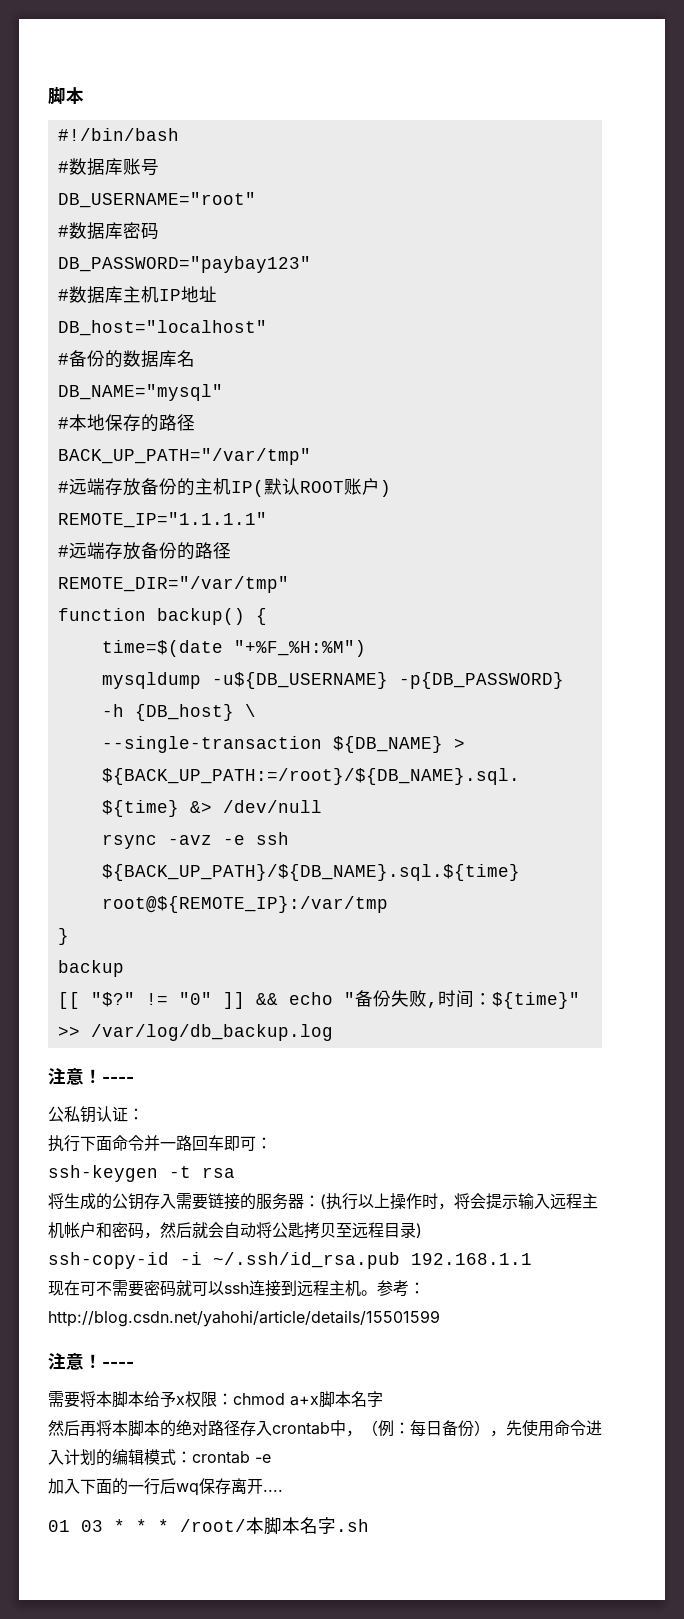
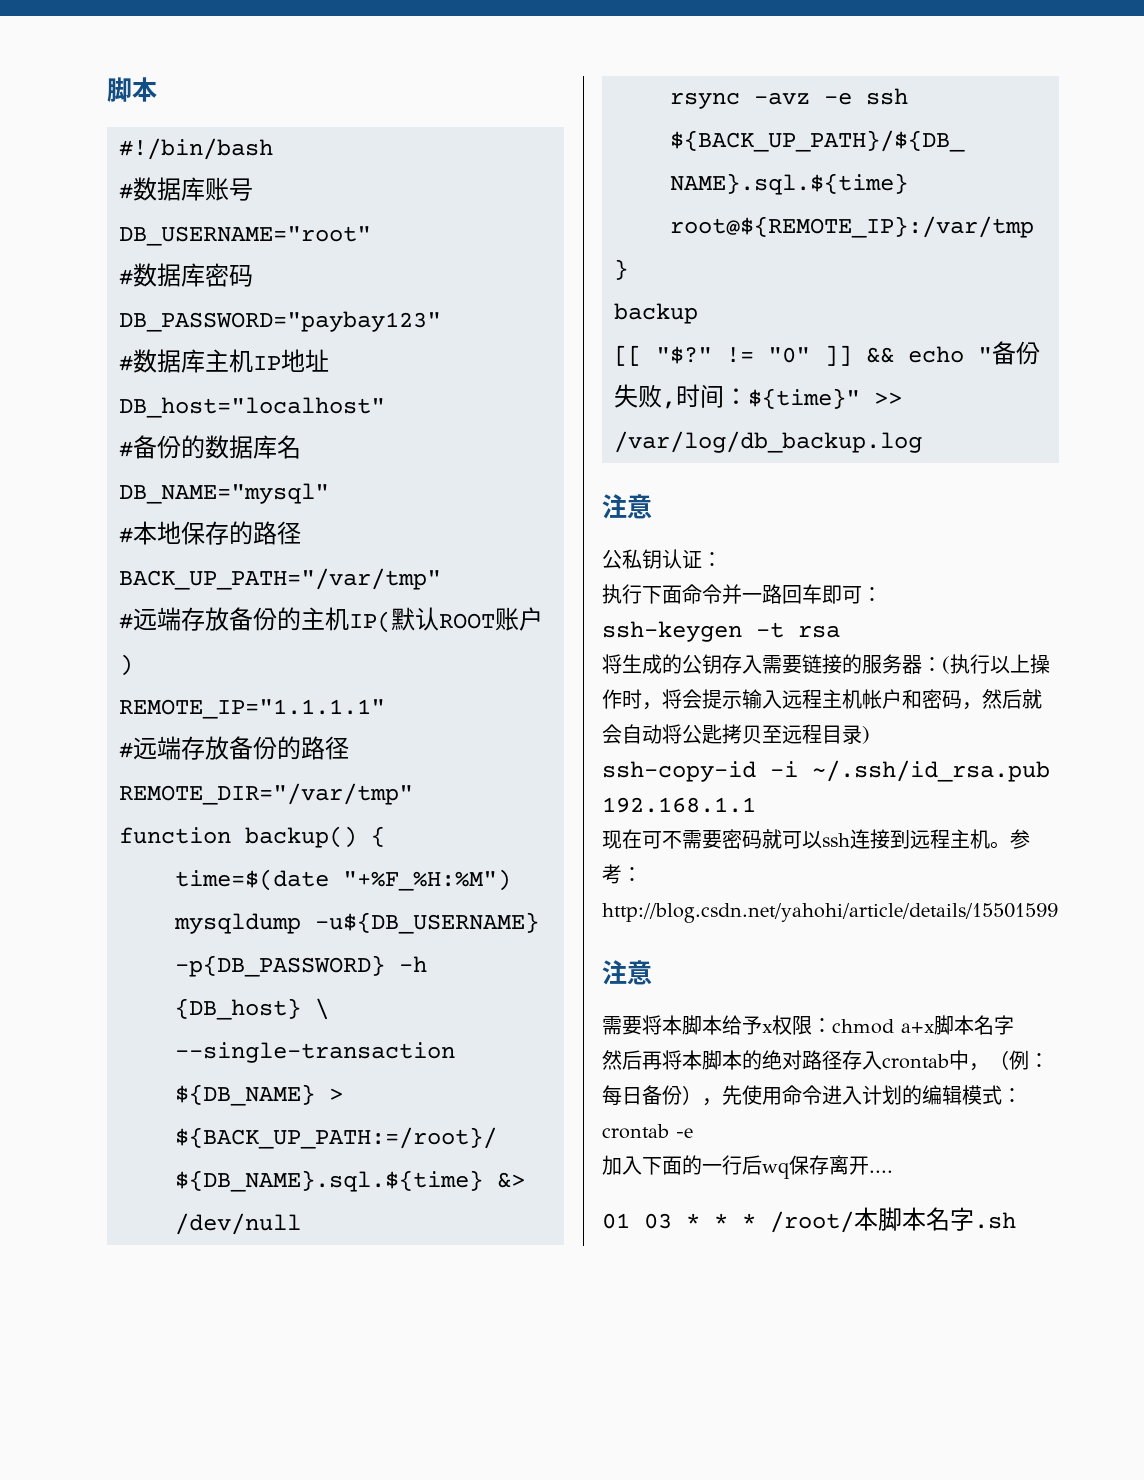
[84,1069,134,1084] ！---- -> (652, 506) none
[84,1354,134,1369] ！---- -> (652, 972) none

